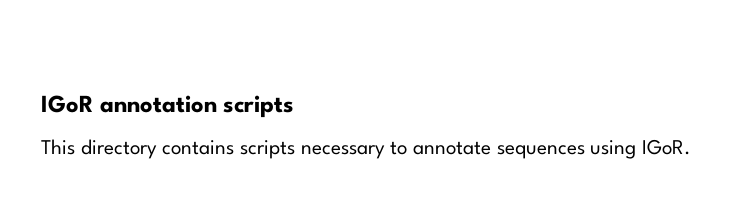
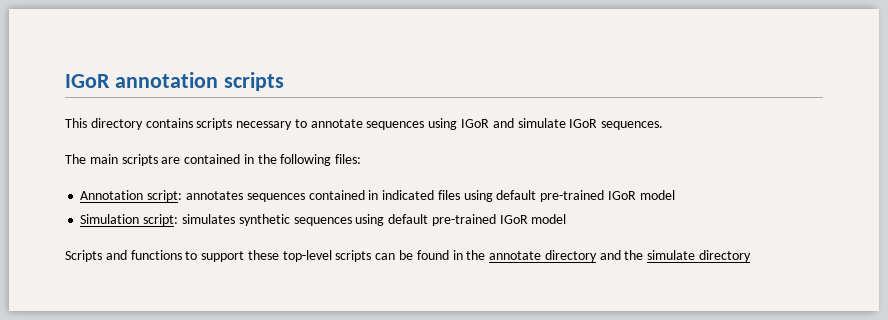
[642,139,692,155] IGoR. -> [461,118,664,130] [65,154,362,166] [80,190,675,202] [80,214,567,226] [65,250,752,262] IGoR and simulate IGoR sequences. // The main scripts are contained in the following files: // Annotation script: annotates sequences contained in indicated files using default pre-trained IGoR model // Simulation script: simulates synthetic sequences using default pre-trained IGoR model // Scripts and functions to support these top-level scripts can be found in the annotate directory and the simulate directory

